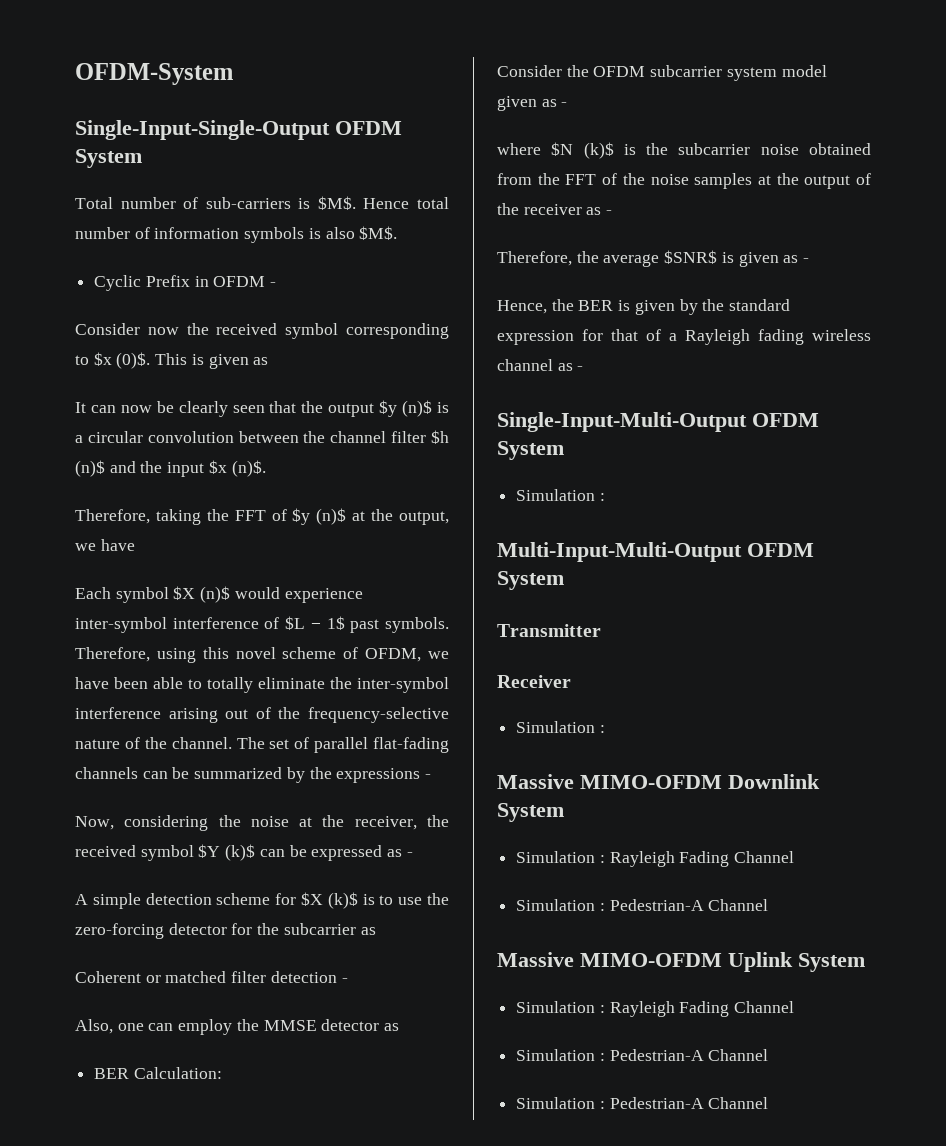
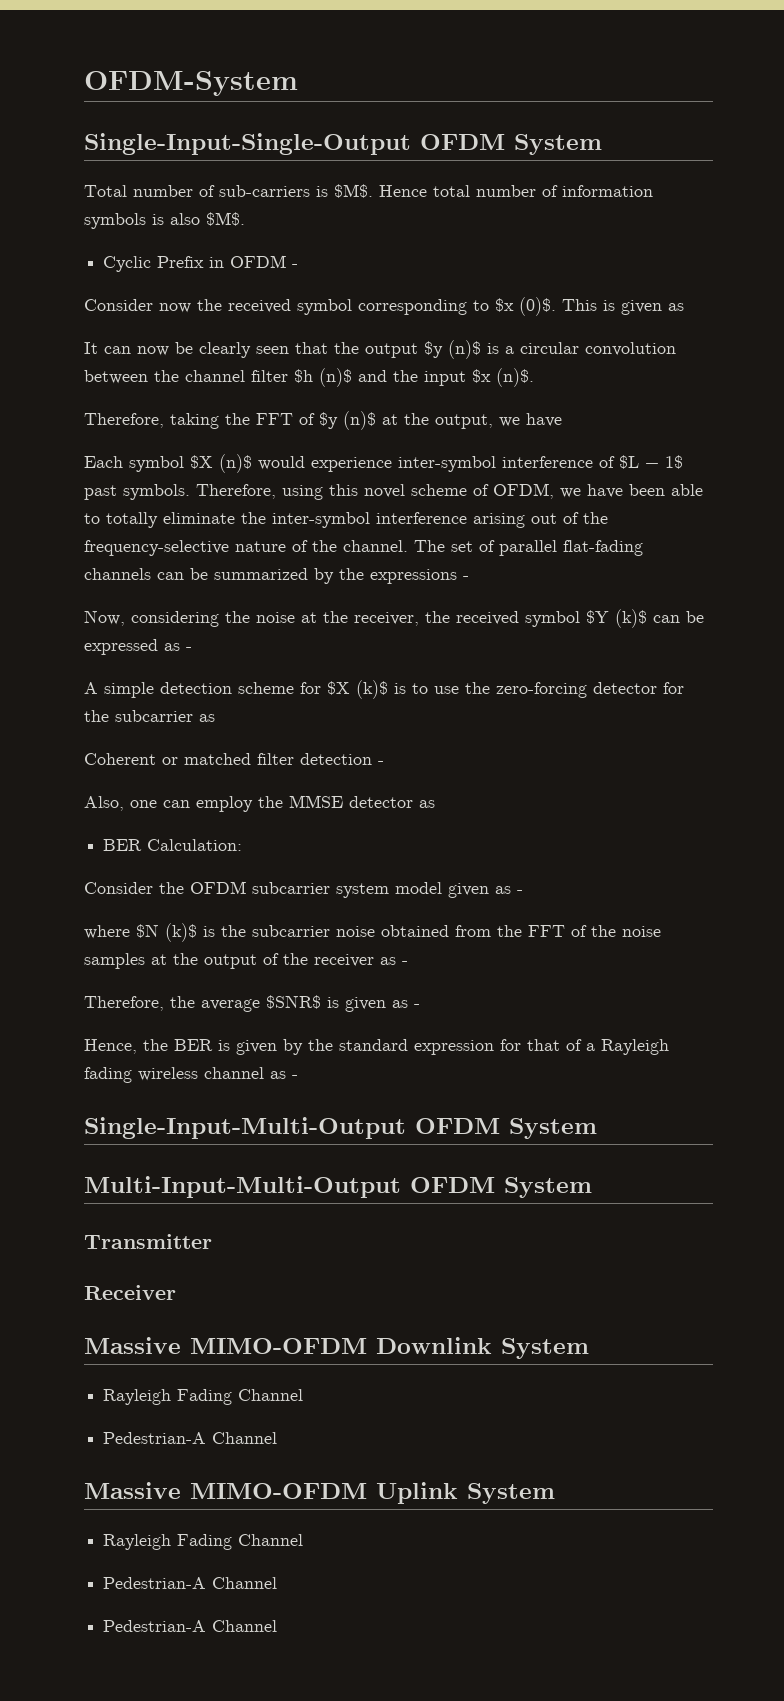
[516,489,605,501] // Simulation : -> (597, 1128) none
[516,721,605,733] // Simulation : -> (176, 1292) none
[516,851,795,867] [516,899,605,911] Simulation : Rayleigh Fading Channel // Simulation : -> [103,1389,304,1405] Rayleigh Fading Channel //
[516,1001,795,1017] [516,1049,769,1061] [516,1097,605,1109] Simulation : Rayleigh Fading Channel // Simulation : Pedestrian-A Channel // Simulation : -> [103,1534,304,1550] [103,1577,278,1589] Rayleigh Fading Channel // Pedestrian-A Channel //

